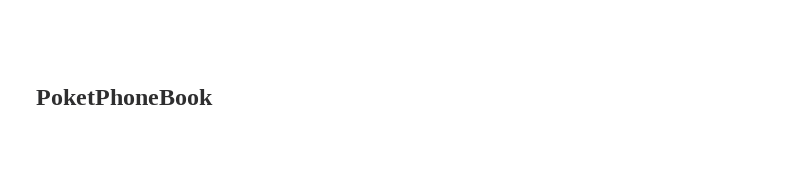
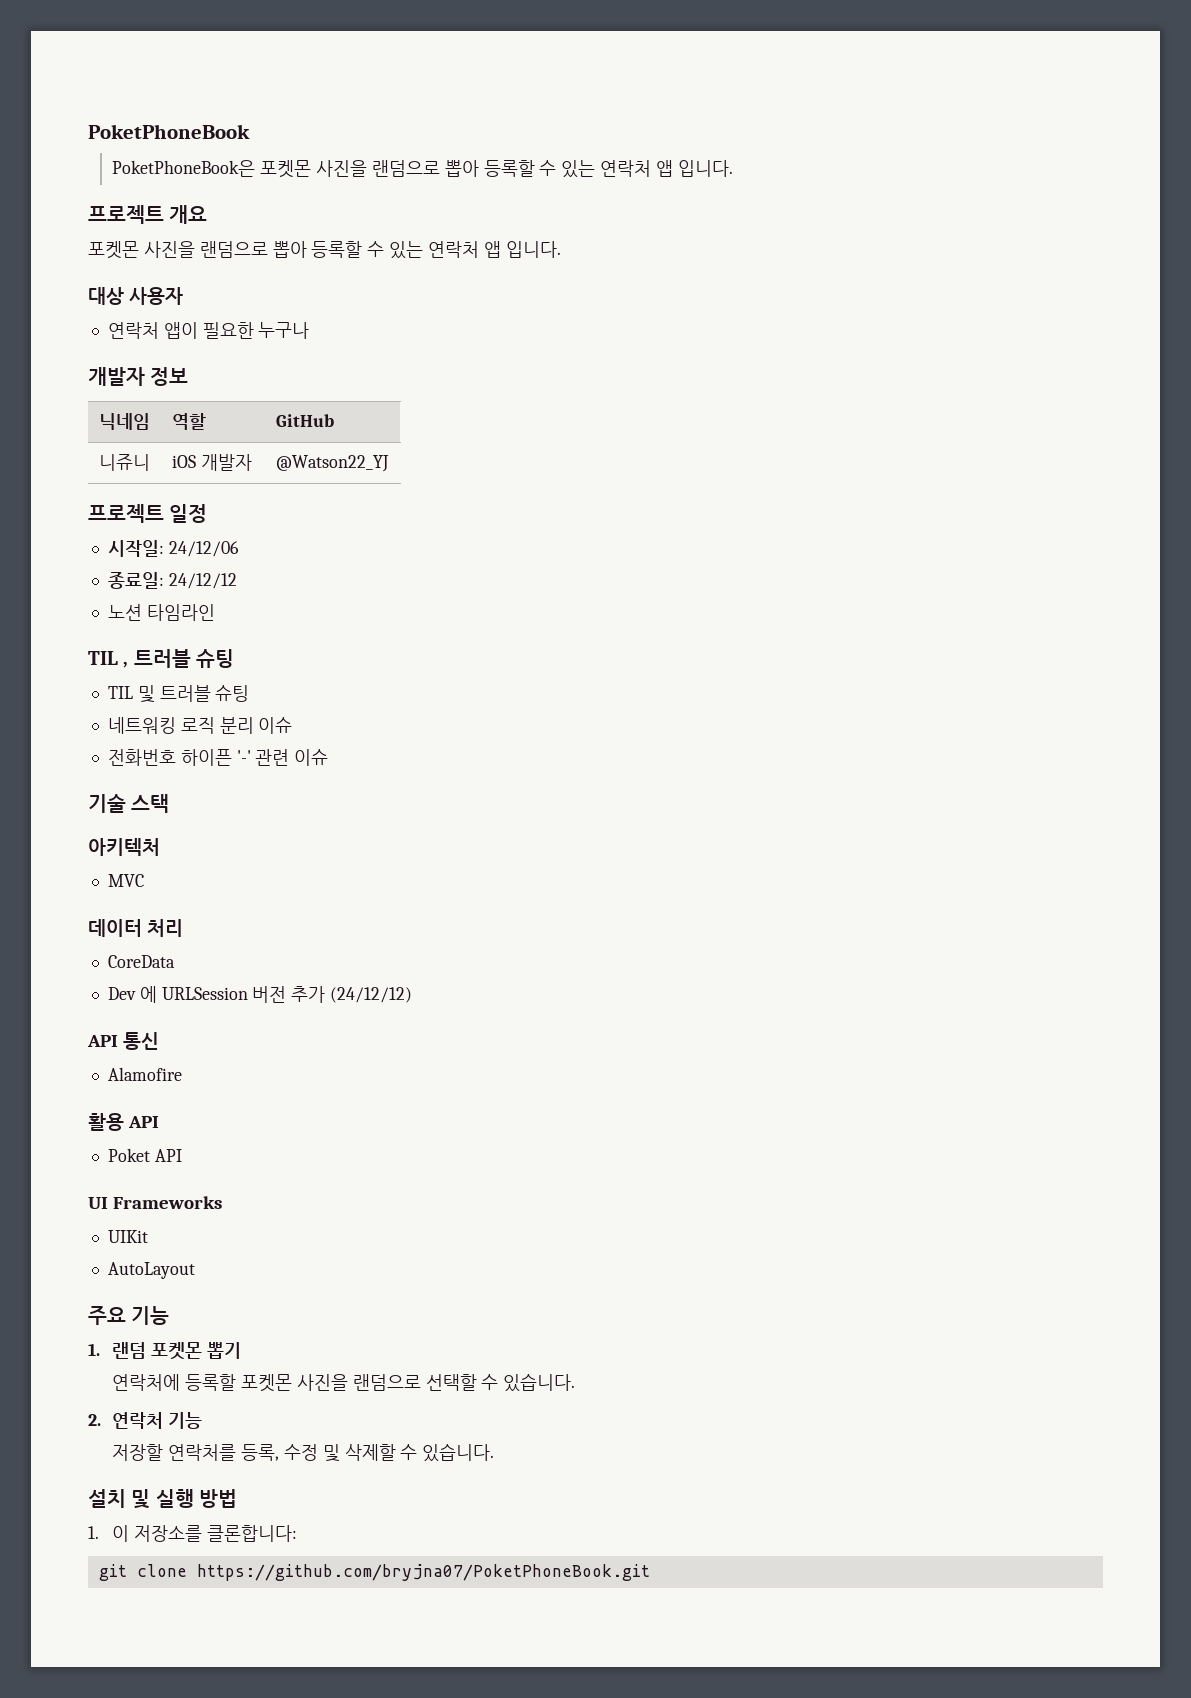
(213, 97) none -> [112,160,733,178] [88,205,208,224] [88,241,561,259] [88,287,184,305] [107,322,310,339] [88,367,189,386] [98,413,150,430] [171,413,206,430] [275,414,334,427] [98,454,150,471] [171,454,252,471] [275,455,389,472] [88,504,208,523] [107,540,239,557] [107,572,237,589] [107,604,215,621] [88,649,235,668] [107,685,250,703] [107,717,293,734] [107,749,329,766] [88,794,170,813] [88,838,160,856] [107,874,144,887] [88,919,184,937] [107,955,175,968] [107,986,413,1003] [87,1032,160,1050] [107,1067,182,1081] [88,1113,160,1131] [107,1148,182,1162] [88,1196,223,1209] [107,1230,148,1243] [107,1262,195,1279] [88,1306,170,1325] [88,1342,241,1360] [112,1373,576,1392] [88,1412,203,1429] [112,1443,495,1462] [88,1489,238,1509] [88,1525,297,1542] [98,1564,650,1581] // PoketPhoneBook은 포켓몬 사진을 랜덤으로 뽑아 등록할 수 있는 연락처 앱 입니다. // 프로젝트 개요 // 포켓몬 사진을 랜덤으로 뽑아 등록할 수 있는 연락처 앱 입니다. // 대상 사용자 // 연락처 앱이 필요한 누구나 // 개발자 정보 // 닉네임 | 역할 | GitHub // 니쥬니 | iOS 개발자 | @Watson22_YJ // 프로젝트 일정 // 시작일: 24/12/06 // 종료일: 24/12/12 // 노션 타임라인 // TIL , 트러블 슈팅 // TIL 및 트러블 슈팅 // 네트워킹 로직 분리 이슈 // 전화번호 하이픈 '-' 관련 이슈 // 기술 스택 // 아키텍처 // MVC // 데이터 처리 // CoreData // Dev 에 URLSession 버전 추가 (24/12/12) // API 통신 // Alamofire // 활용 API // Poket API // UI Frameworks // UIKit // AutoLayout // 주요 기능 // 1. 랜덤 포켓몬 뽑기 // 연락처에 등록할 포켓몬 사진을 랜덤으로 선택할 수 있습니다. // 2. 연락처 기능 // 저장할 연락처를 등록, 수정 및 삭제할 수 있습니다. // 설치 및 실행 방법 // 1. 이 저장소를 클론합니다: // git clone https://github.com/bryjna07/PoketPhoneBook.git

